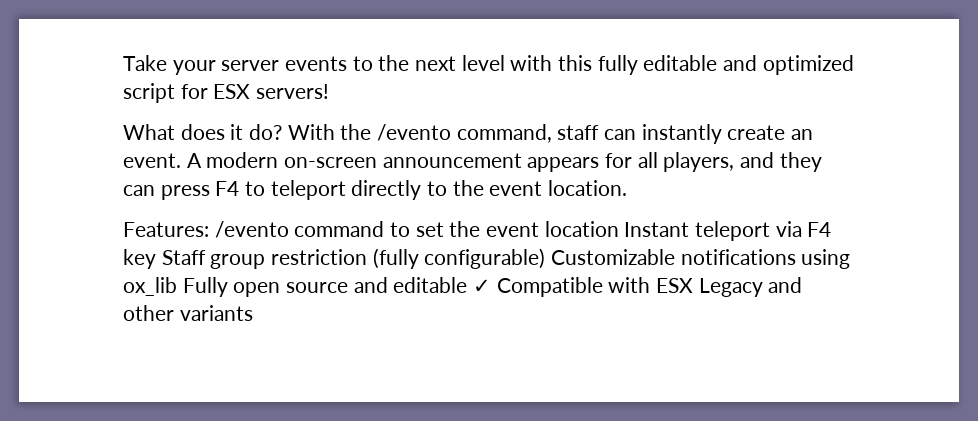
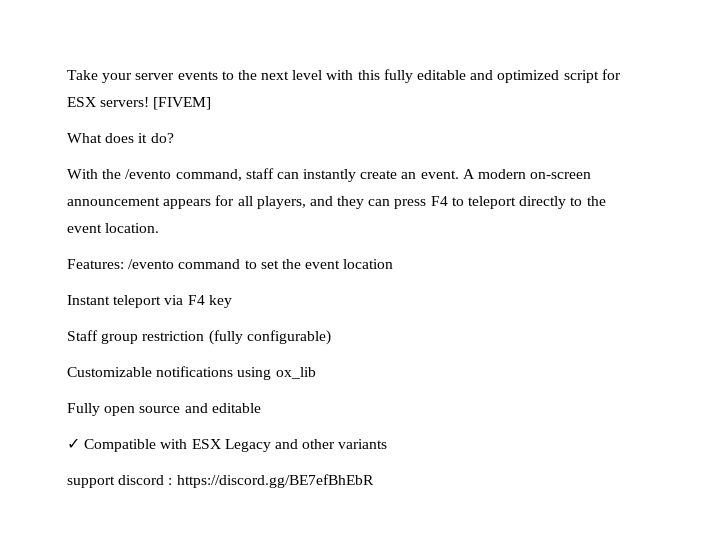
(330, 91) none -> [153,97,212,110] [FIVEM]
(283, 132) none -> (174, 138) //
(619, 229) none -> (394, 264) //
(156, 259) none -> (232, 301) //
(546, 258) none -> (331, 337) //
(177, 286) none -> (316, 373) //
(468, 285) none -> (261, 408) //
(253, 313) none -> [67,474,374,488] // support discord : https://discord.gg/BE7efBhEbR

